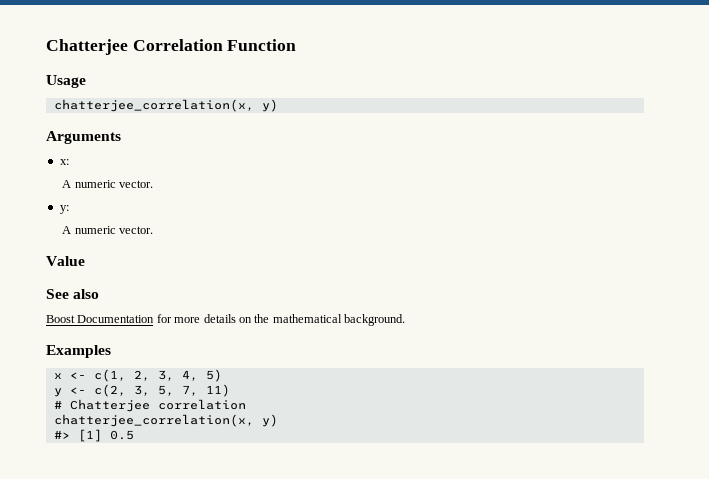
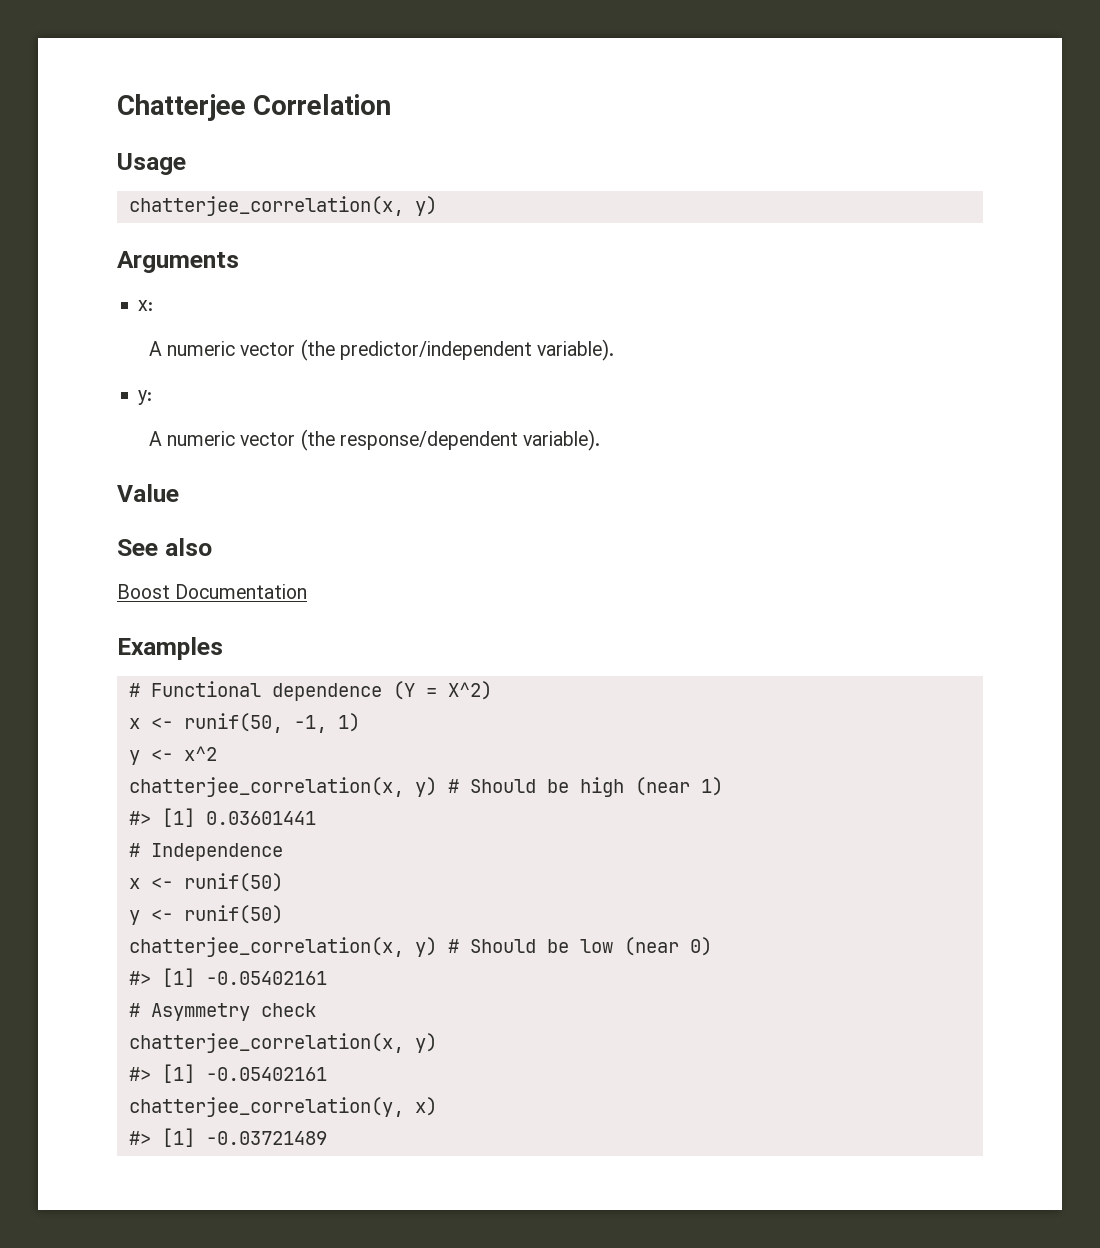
[227,39,297,51] Function -> (392, 104) none
[119,180,154,188] vector. -> [240,339,615,361] vector (the predictor/independent variable).
[119,226,154,234] vector. -> [240,429,601,451] vector (the response/dependent variable).
[156,314,405,326] [46,345,111,358] [53,369,222,382] [53,384,230,397] [53,399,246,412] [53,414,278,427] [53,429,134,442] for more details on the mathematical background. // Examples // x <- c(1, 2, 3, 4, 5) // y <- c(2, 3, 5, 7, 11) // # Chatterjee correlation // chatterjee_correlation(x, y) // #> [1] 0.5 -> [117,637,223,660] [128,681,492,701] [128,713,360,733] [128,746,217,765] [128,777,723,797] [128,808,316,827] [128,843,283,861] [128,873,283,892] [128,905,283,925] [128,937,712,957] [128,968,327,987] [128,1003,316,1021] [128,1033,437,1053] [128,1064,327,1083] [128,1097,437,1117] [128,1128,327,1147] // Examples // # Functional dependence (Y = X^2) // x <- runif(50, -1, 1) // y <- x^2 // chatterjee_correlation(x, y) # Should be high (near 1) // #> [1] 0.03601441 // # Independence // x <- runif(50) // y <- runif(50) // chatterjee_correlation(x, y) # Should be low (near 0) // #> [1] -0.05402161 // # Asymmetry check // chatterjee_correlation(x, y) // #> [1] -0.05402161 // chatterjee_correlation(y, x) // #> [1] -0.03721489

